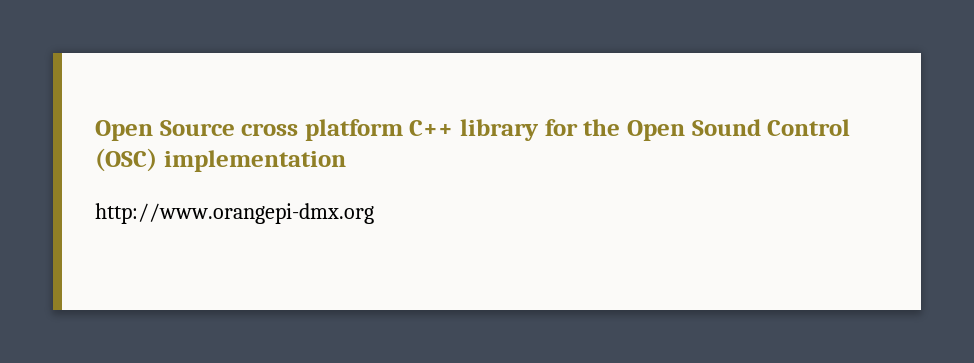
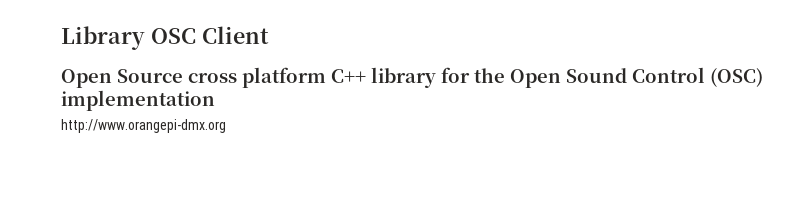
(95, 130) none -> [61,26,269,50] Library OSC Client //

